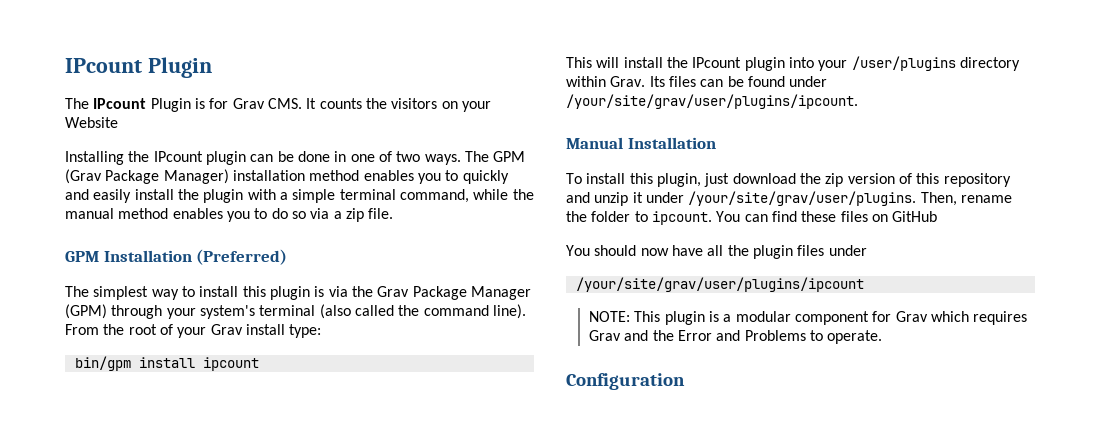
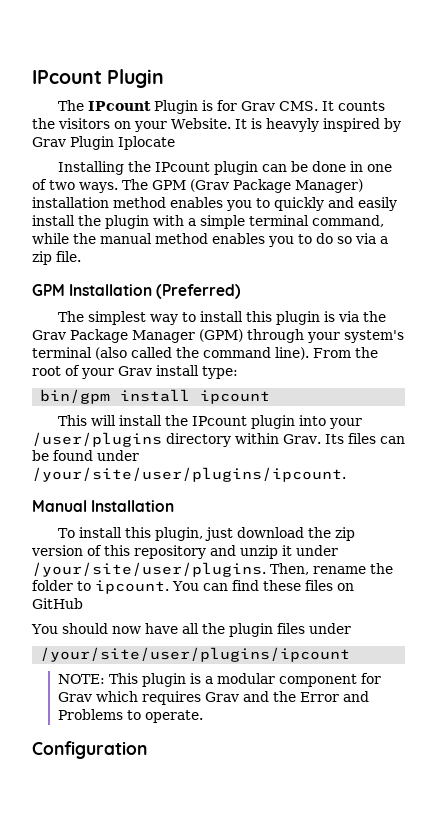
[65,117,118,128] Website -> [171,118,401,132] [32,136,175,150] Website. It is heavyly inspired by Grav Plugin Iplocate
[566,94,858,109] /your/site/grav/user/plugins/ipcount. -> [32,467,346,482] /your/site/user/plugins/ipcount.
[688,191,917,206] /your/site/grav/user/plugins. -> [32,562,266,577] /your/site/user/plugins.
[575,277,864,292] /your/site/grav/user/plugins/ipcount -> [40,647,351,662] /your/site/user/plugins/ipcount

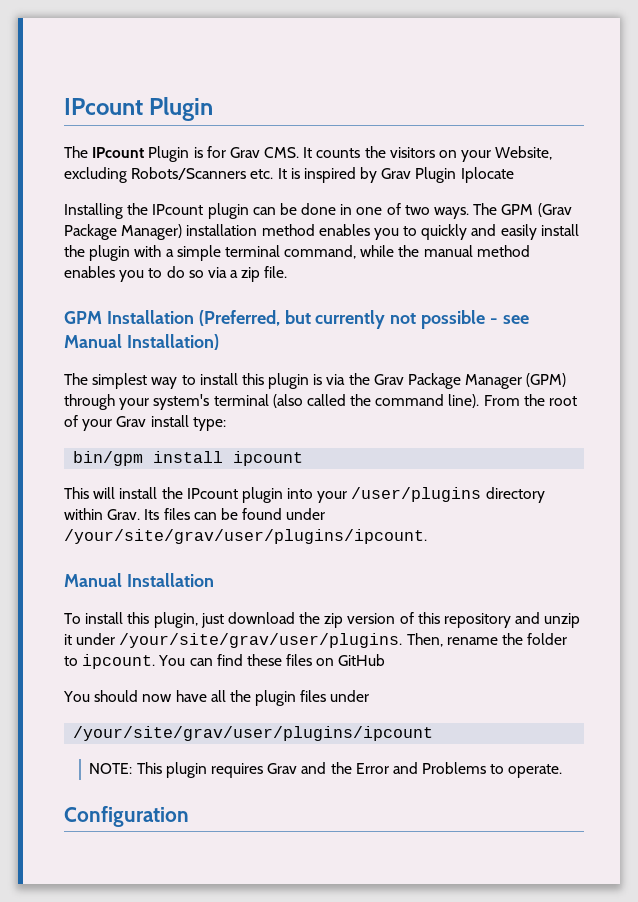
[171,118,231,129] Website. -> [495,146,553,160] [64,167,274,183] Website, excluding Robots/Scanners etc.
[265,118,319,132] heavyly -> (300, 173) none
[156,284,242,299] (Preferred) -> [198,310,529,329] [64,334,219,350] (Preferred, but currently not possible - see Manual Installation)
[32,467,346,482] /your/site/user/plugins/ipcount. -> [64,529,427,544] /your/site/grav/user/plugins/ipcount.
[32,562,266,577] /your/site/user/plugins. -> [119,633,403,648] /your/site/grav/user/plugins.
[40,647,351,662] /your/site/user/plugins/ipcount -> [73,726,434,741] /your/site/grav/user/plugins/ipcount
[189,673,381,687] [57,691,138,702] is a modular component for Grav which -> (207, 770) none

